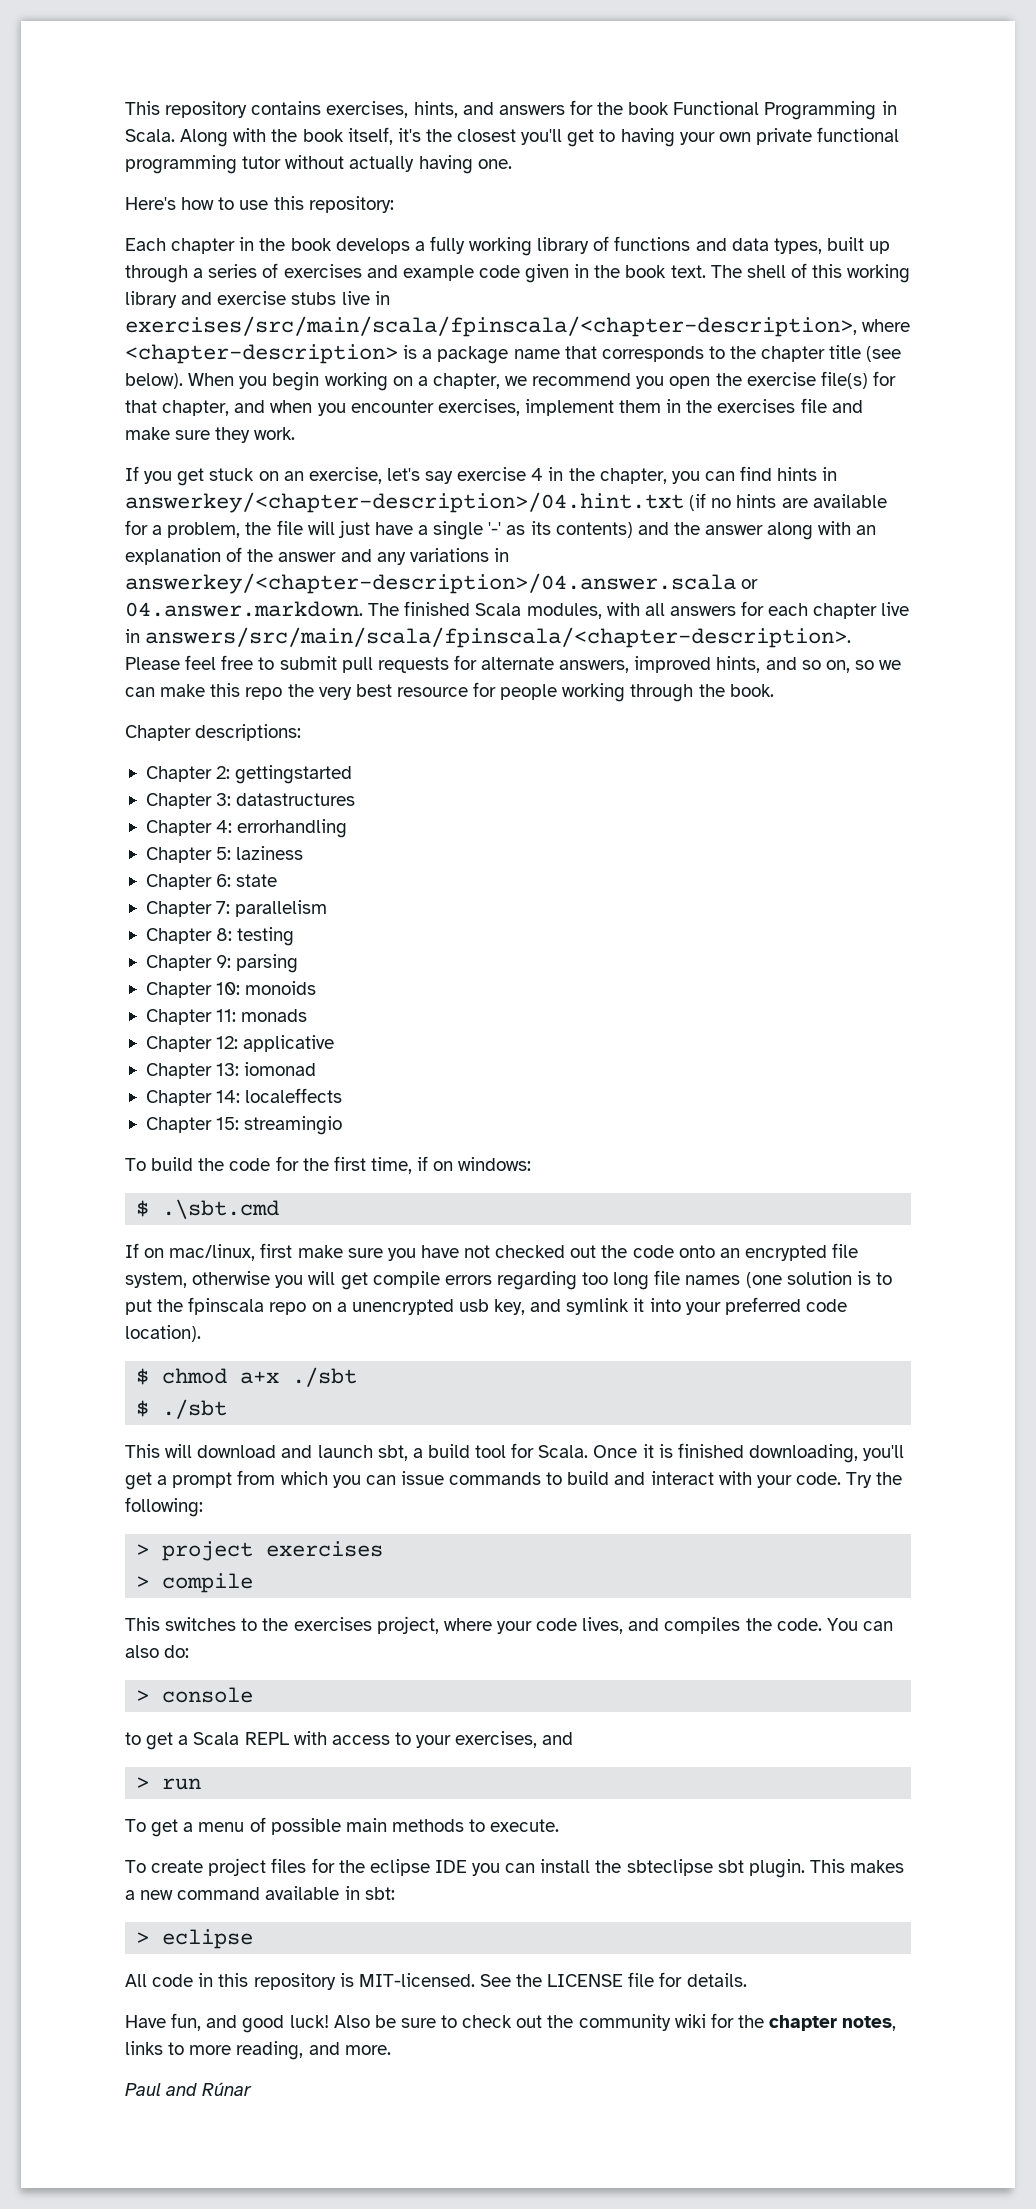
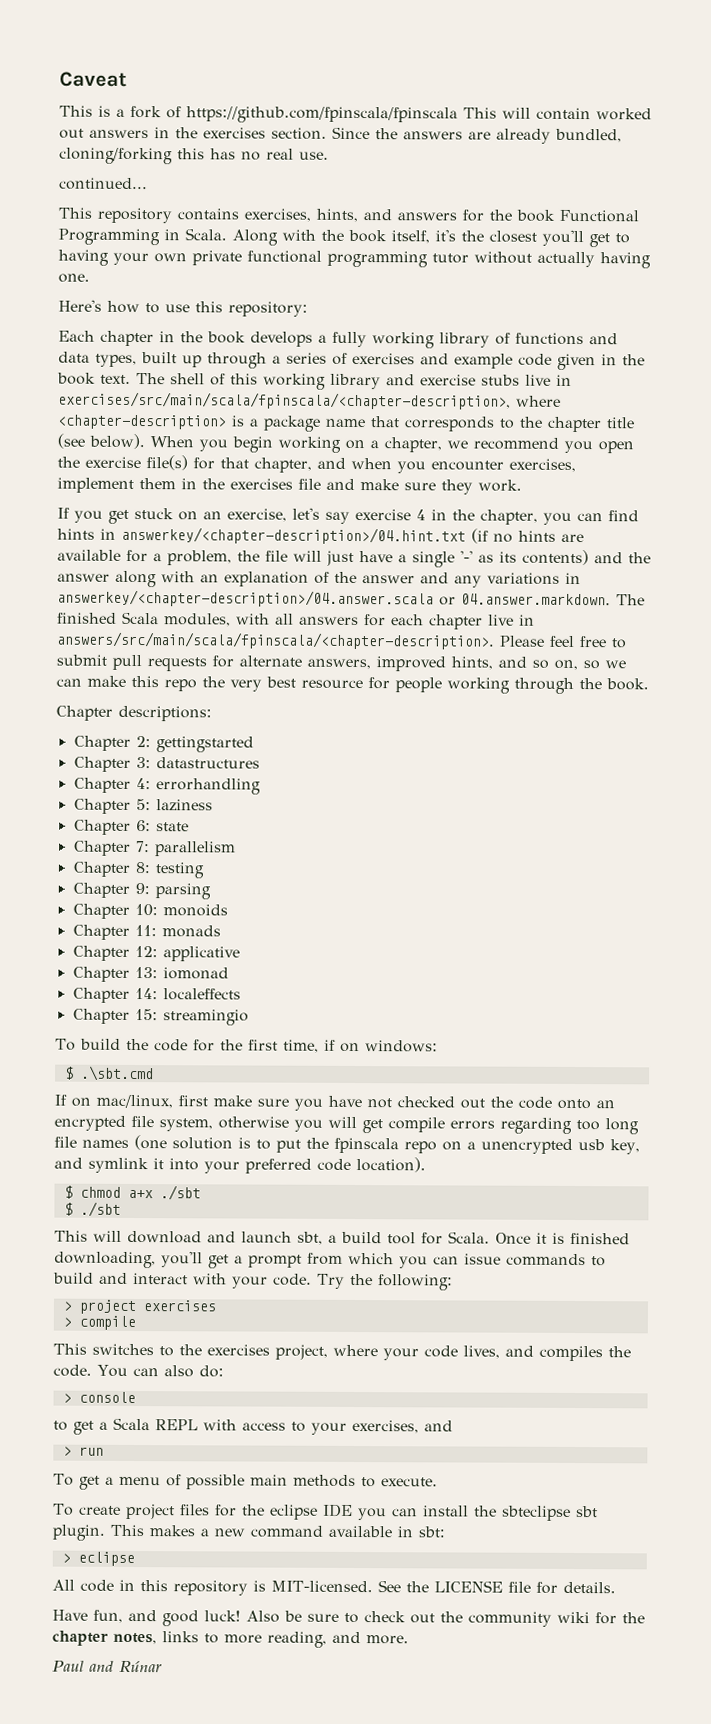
(125, 108) none -> [59,71,127,87] [59,105,652,124] [59,126,622,144] [59,147,329,165] [59,177,148,191] Caveat // This is a fork of https://github.com/fpinscala/fpinscala This will contain worked out answers in the exercises section. Since the answers are already bundled, cloning/forking this has no real use. // continued... //

